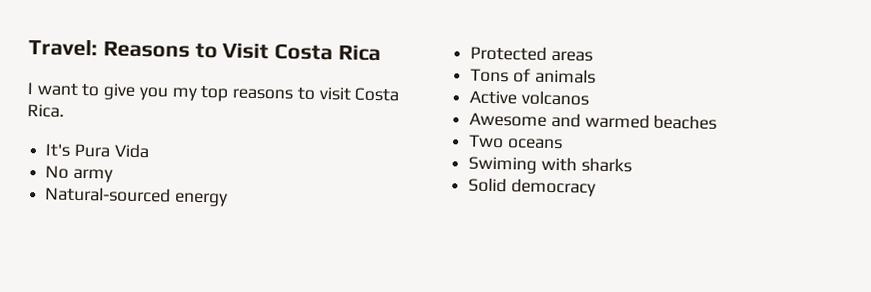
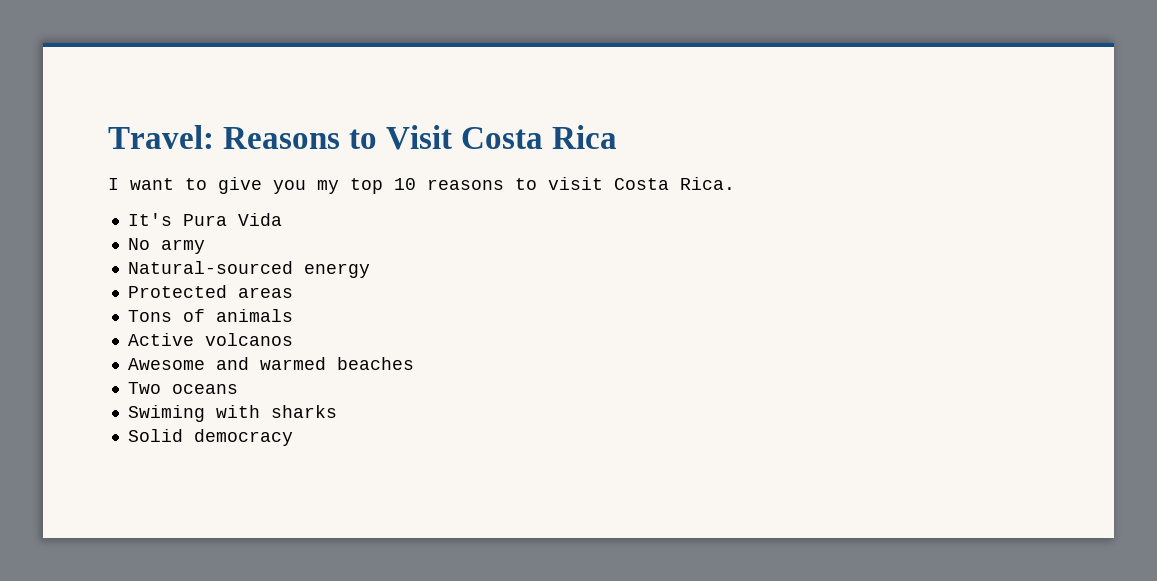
(229, 93) none -> [394,178,416,190] 10

